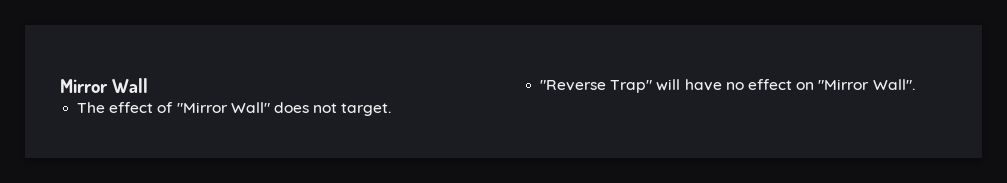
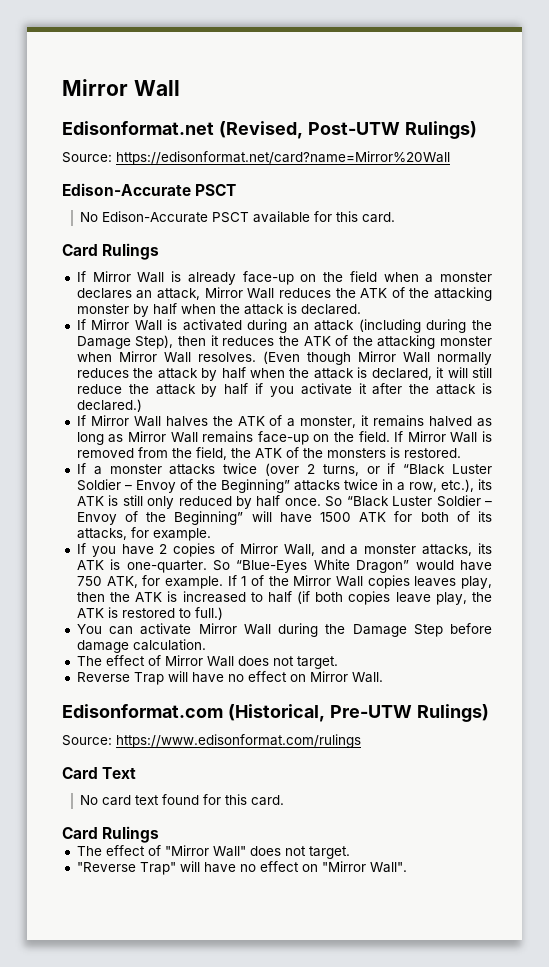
[60,78,149,93] Mirror Wall -> [62,79,180,96] [62,121,477,139] [62,151,450,165] [62,183,237,196] [80,211,396,223] [62,243,160,260] [76,271,493,285] [76,287,493,301] [76,303,361,317] [76,319,492,333] [76,335,493,349] [76,351,493,365] [76,367,493,381] [76,383,492,397] [76,399,142,412] [76,415,493,428] [76,431,492,445] [76,447,461,460] [76,463,492,476] [76,479,492,493] [76,495,493,509] [76,511,492,525] [76,527,211,541] [76,543,492,557] [76,559,493,573] [76,575,493,589] [76,591,493,605] [76,607,223,620] [76,623,492,637] [76,639,206,653] [76,655,338,669] [76,671,383,685] [62,704,489,722] [62,734,361,748] [62,767,137,779] [80,794,285,806] [62,826,160,843] Mirror Wall // Edisonformat.net (Revised, Post-UTW Rulings) // Source: https://edisonformat.net/card?name=Mirror%20Wall // Edison-Accurate PSCT // No Edison-Accurate PSCT available for this card. // Card Rulings // If Mirror Wall is already face-up on the field when a monster declares an attack, Mirror Wall reduces the ATK of the attacking monster by half when the attack is declared. // If Mirror Wall is activated during an attack (including during the Damage Step), then it reduces the ATK of the attacking monster when Mirror Wall resolves. (Even though Mirror Wall normally reduces the attack by half when the attack is declared, it will still reduce the attack by half if you activate it after the attack is declared.) // If Mirror Wall halves the ATK of a monster, it remains halved as long as Mirror Wall remains face-up on the field. If Mirror Wall is removed from the field, the ATK of the monsters is restored. // If a monster attacks twice (over 2 turns, or if “Black Luster Soldier – Envoy of the Beginning” attacks twice in a row, etc.), its ATK is still only reduced by half once. So “Black Luster Soldier – Envoy of the Beginning” will have 1500 ATK for both of its attacks, for example. // If you have 2 copies of Mirror Wall, and a monster attacks, its ATK is one-quarter. So “Blue-Eyes White Dragon” would have 750 ATK, for example. If 1 of the Mirror Wall copies leaves play, then the ATK is increased to half (if both copies leave play, the ATK is restored to full.) // You can activate Mirror Wall during the Damage Step before damage calculation. // The effect of Mirror Wall does not target. // Reverse Trap will have no effect on Mirror Wall. // Edisonformat.com (Historical, Pre-UTW Rulings) // Source: https://www.edisonformat.com/rulings // Card Text // No card text found for this card. // Card Rulings

